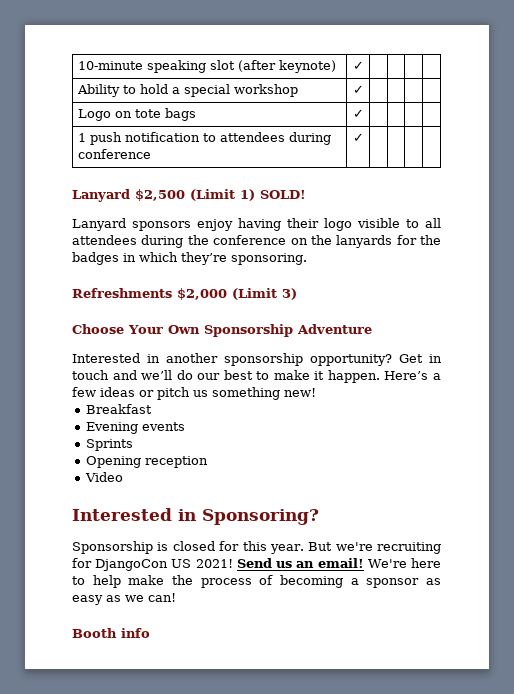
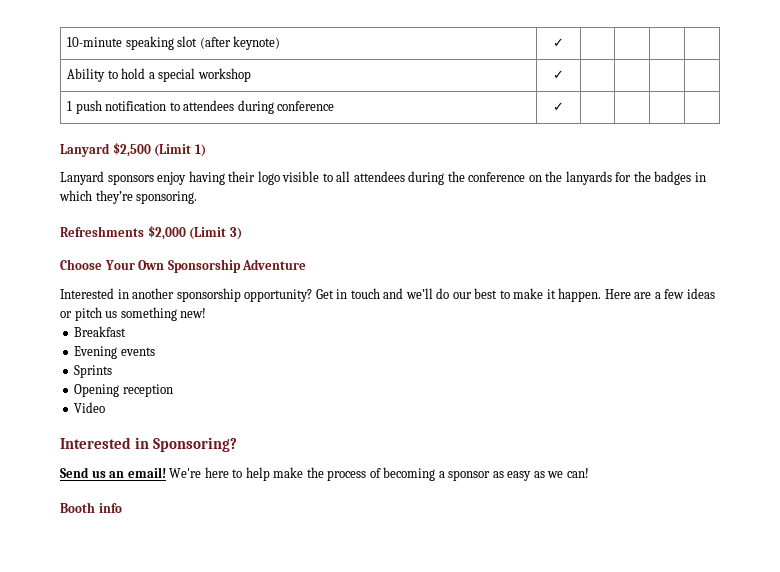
[77,108,196,121] [352,109,364,118] // Logo on tote bags | ✓ | | | | -> (564, 74) none
[260,190,306,199] SOLD! -> (206, 150) none
[384,371,429,380] Here’s -> [604,289,652,299] Here are
[72,541,441,554] [72,558,233,571] Sponsorship is closed for this year. But we're recruiting for DjangoCon US 2021! -> (237, 444) none

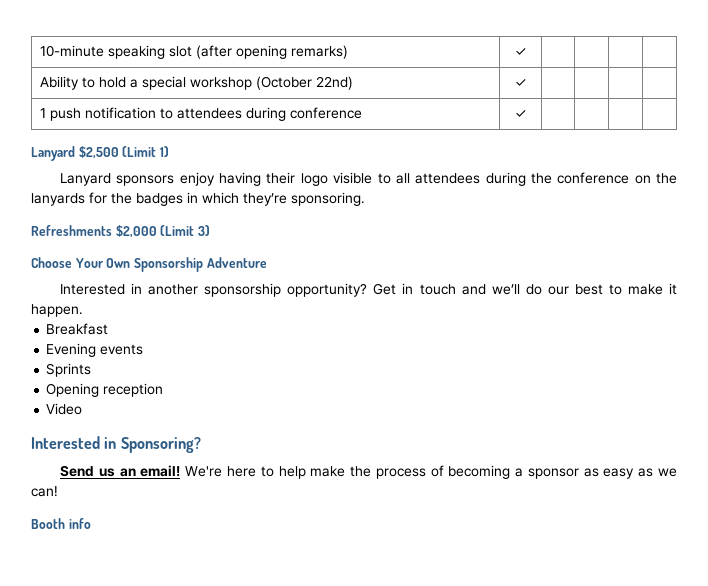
[233,36,281,50] keynote) -> [235,45,348,59] opening remarks)
(251, 75) none -> [255,76,353,90] (October 22nd)
[604,288,715,299] [60,307,207,321] Here are a few ideas or pitch us something new! -> (83, 310) none

